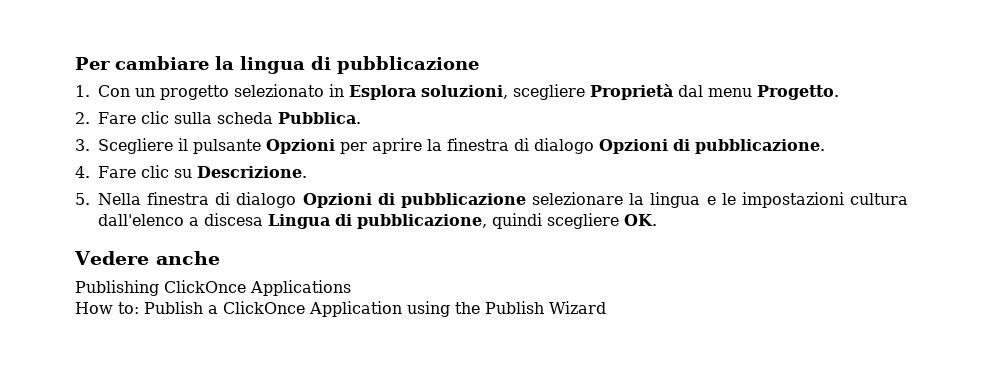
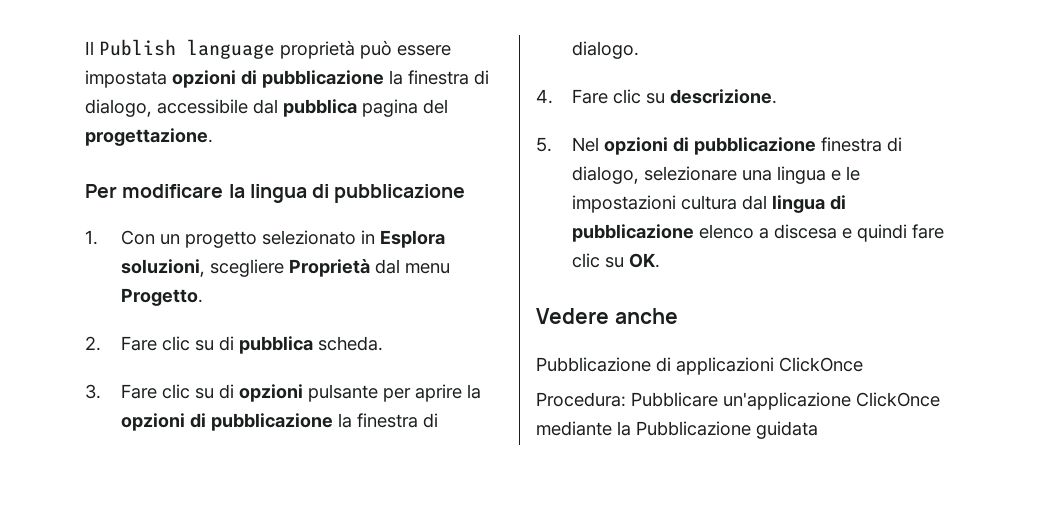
[75,56,209,70] Per cambiare -> [85,39,451,59] [85,70,489,88] [85,99,448,117] [85,128,213,146] [85,184,224,198] Il Publish language proprietà può essere impostata opzioni di pubblicazione la finestra di dialogo, accessibile dal pubblica pagina del progettazione. // Per modificare
[173,112,361,124] [75,138,825,154] [75,165,307,178] [75,192,645,208] sulla scheda Pubblica. // 3. Scegliere il pulsante Opzioni per aprire la finestra di dialogo Opzioni di pubblicazione. // 4. Fare clic su Descrizione. // 5. Nella finestra di dialogo Opzioni di pubblicazione selezionare la -> [194,336,383,354] [85,384,481,402] [120,413,438,431] [571,41,639,59] [536,89,777,104] [536,137,902,155] [571,166,772,184] su di pubblica scheda. // 3. Fare clic su di opzioni pulsante per aprire la opzioni di pubblicazione la finestra di dialogo. // 4. Fare clic su descrizione. // 5. Nel opzioni di pubblicazione finestra di dialogo, selezionare una
[98,213,657,229] [74,251,220,265] [75,280,351,296] [75,301,606,317] dall'elenco a discesa Lingua di pubblicazione, quindi scegliere OK. // Vedere anche // Publishing ClickOnce Applications // How to: Publish a ClickOnce Application using the Publish Wizard -> [741,195,846,213] [571,224,944,242] [571,253,660,268] [536,308,678,324] [536,357,863,375] [536,392,940,410] [536,421,818,439] dal lingua di pubblicazione elenco a discesa e quindi fare clic su OK. // Vedere anche // Pubblicazione di applicazioni ClickOnce // Procedura: Pubblicare un'applicazione ClickOnce mediante la Pubblicazione guidata

